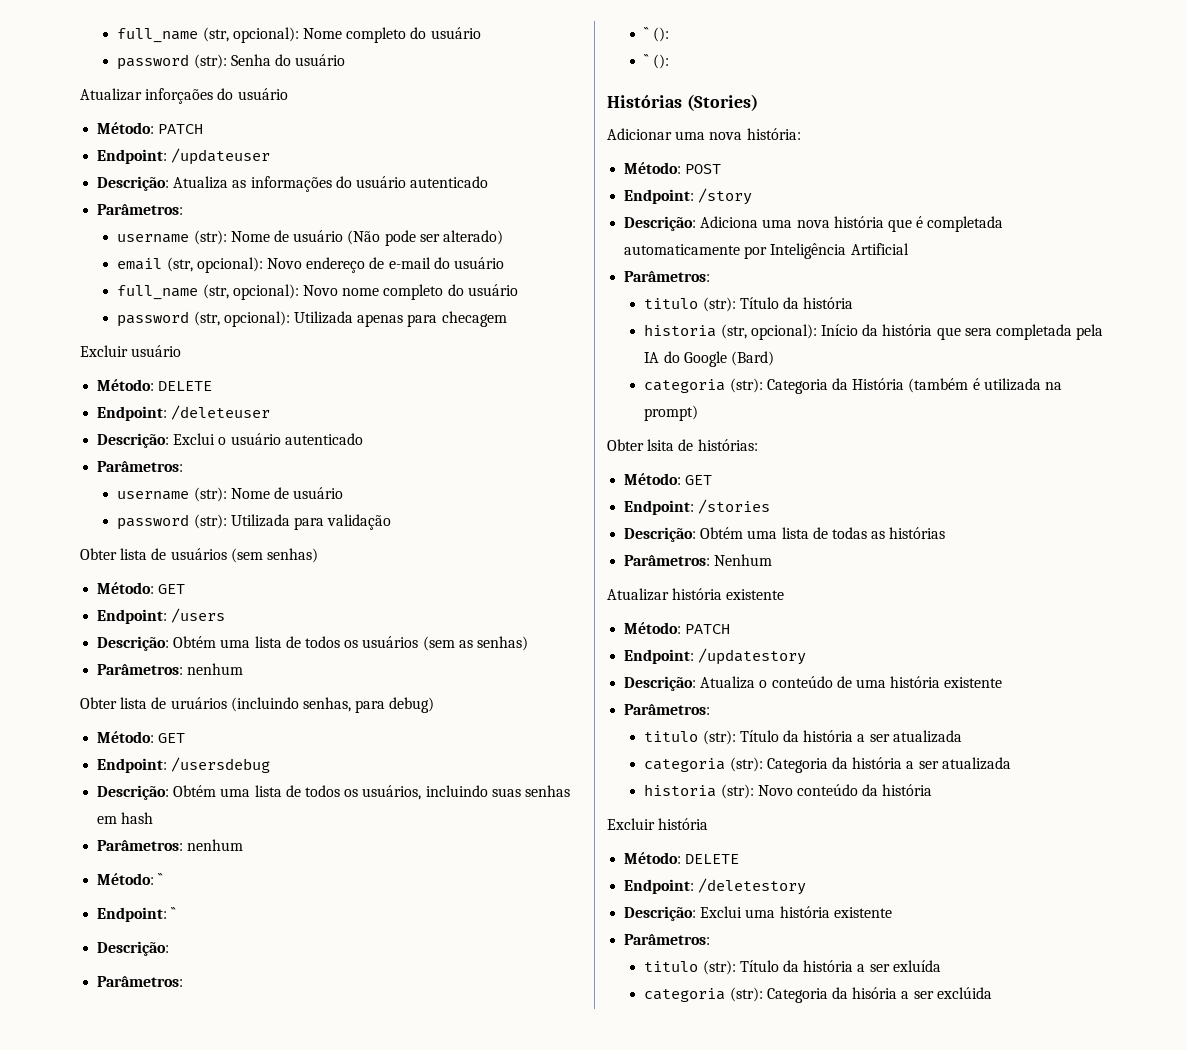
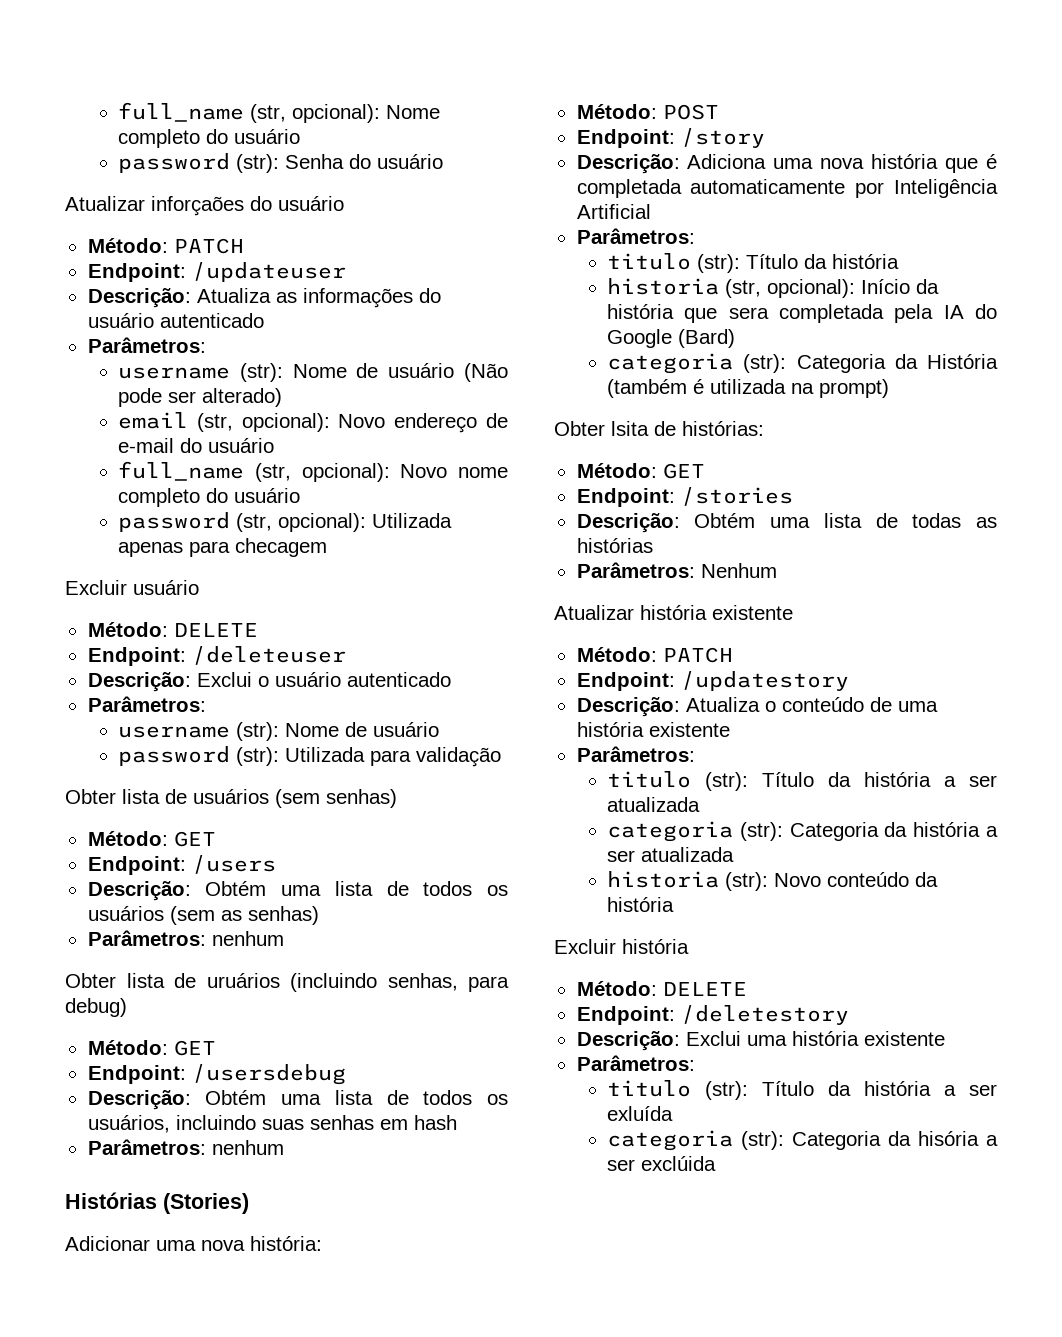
[97,873,164,885] [97,907,177,922] [97,941,170,956] [97,976,184,987] [644,27,669,42] [644,54,669,69] // Método: `` // Endpoint: `` // Descrição: // Parâmetros: // `` (): // `` (): -> (284, 1147) none

